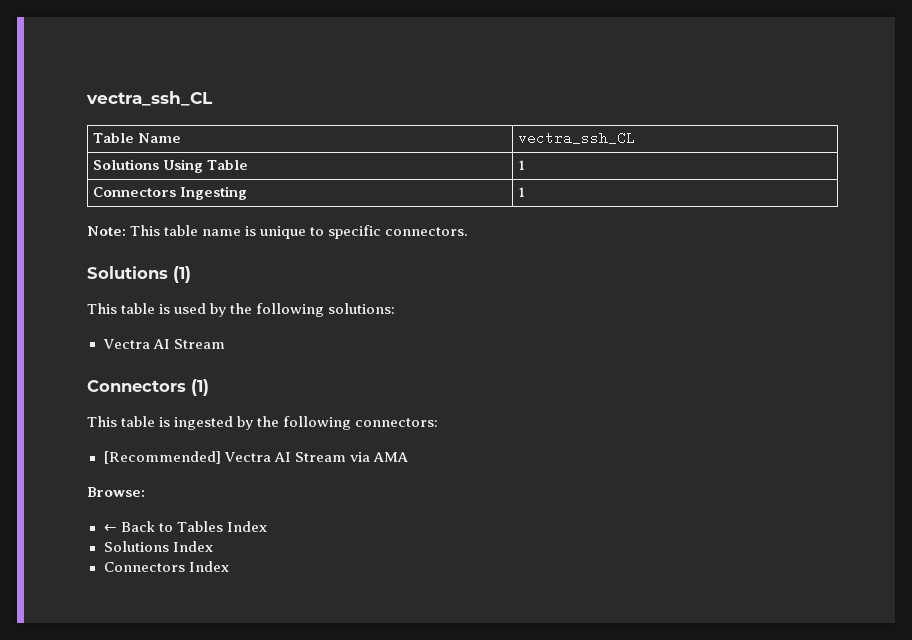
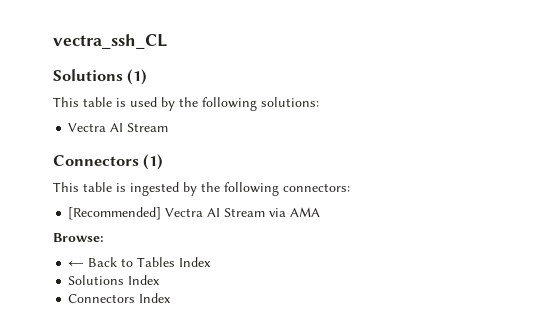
[86,91,213,106] [93,133,182,143] [518,131,636,145] [93,159,249,173] [518,160,526,170] [93,186,248,200] [518,187,526,197] [87,225,469,239] vectra_ssh_CL // Table Name | vectra_ssh_CL // Solutions Using Table | 1 // Connectors Ingesting | 1 // Note: This table name is unique to specific connectors. -> [53,34,167,49] vectra_ssh_CL

